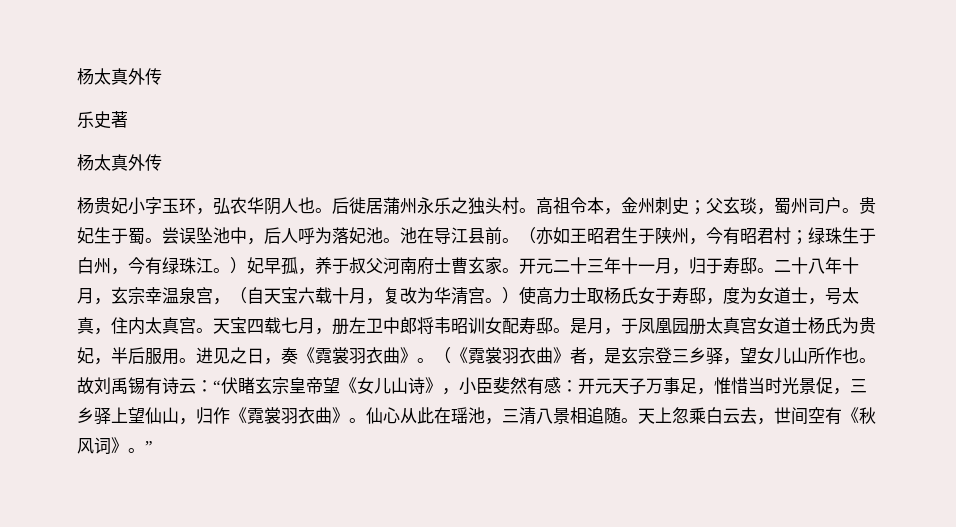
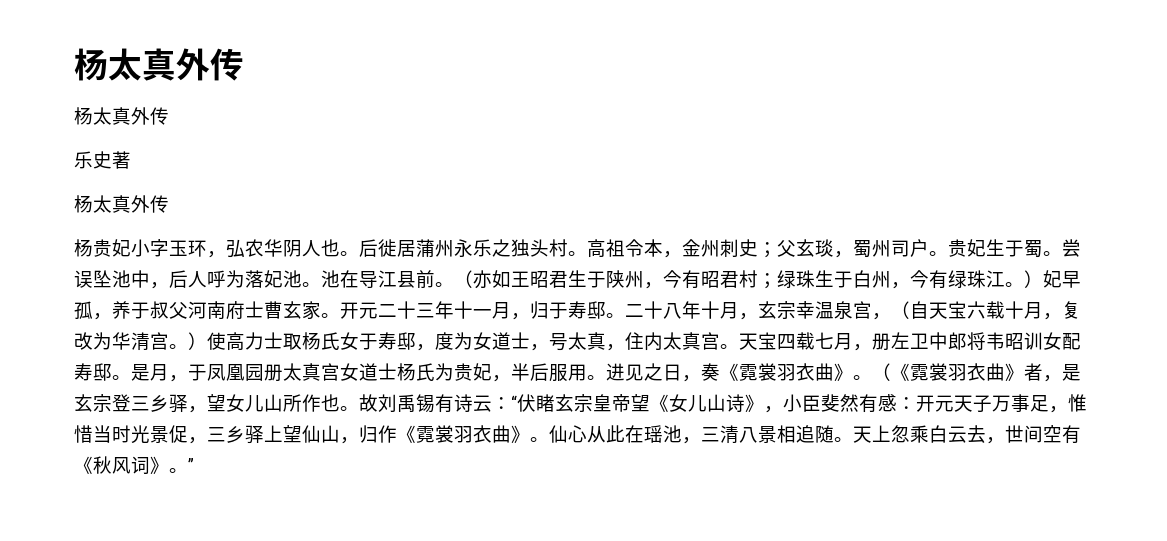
[77,68,162,85] 杨太真外传 -> [74,48,244,81] [74,107,169,125] 杨太真外传 // 杨太真外传

